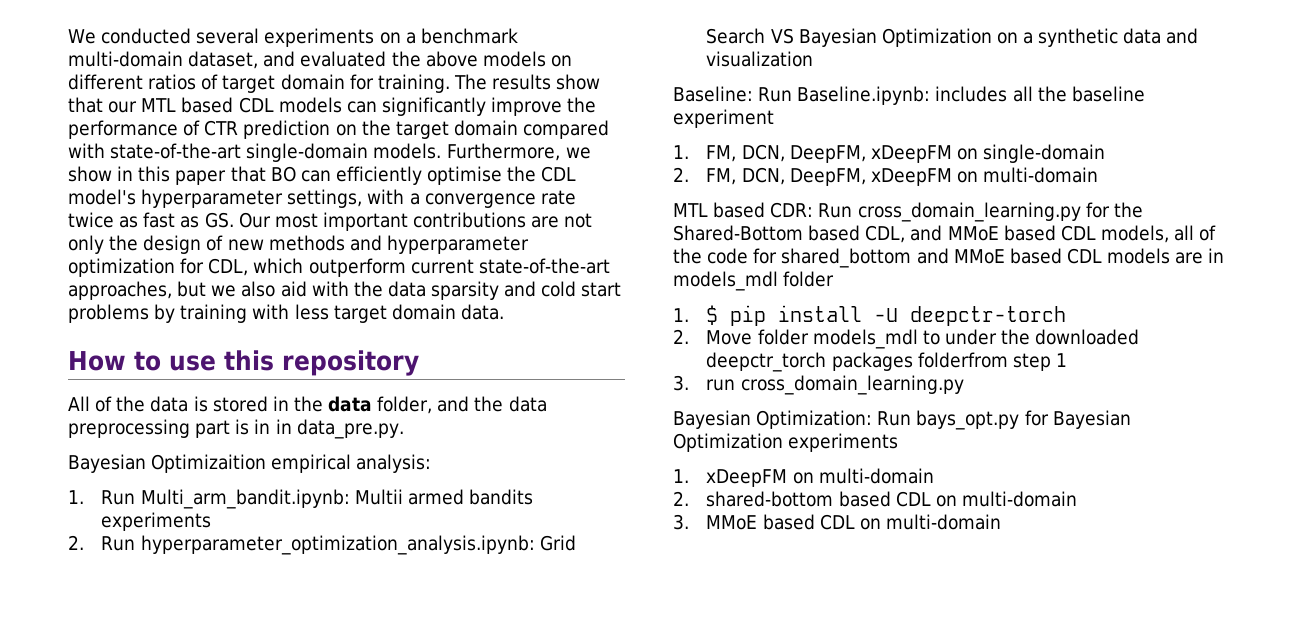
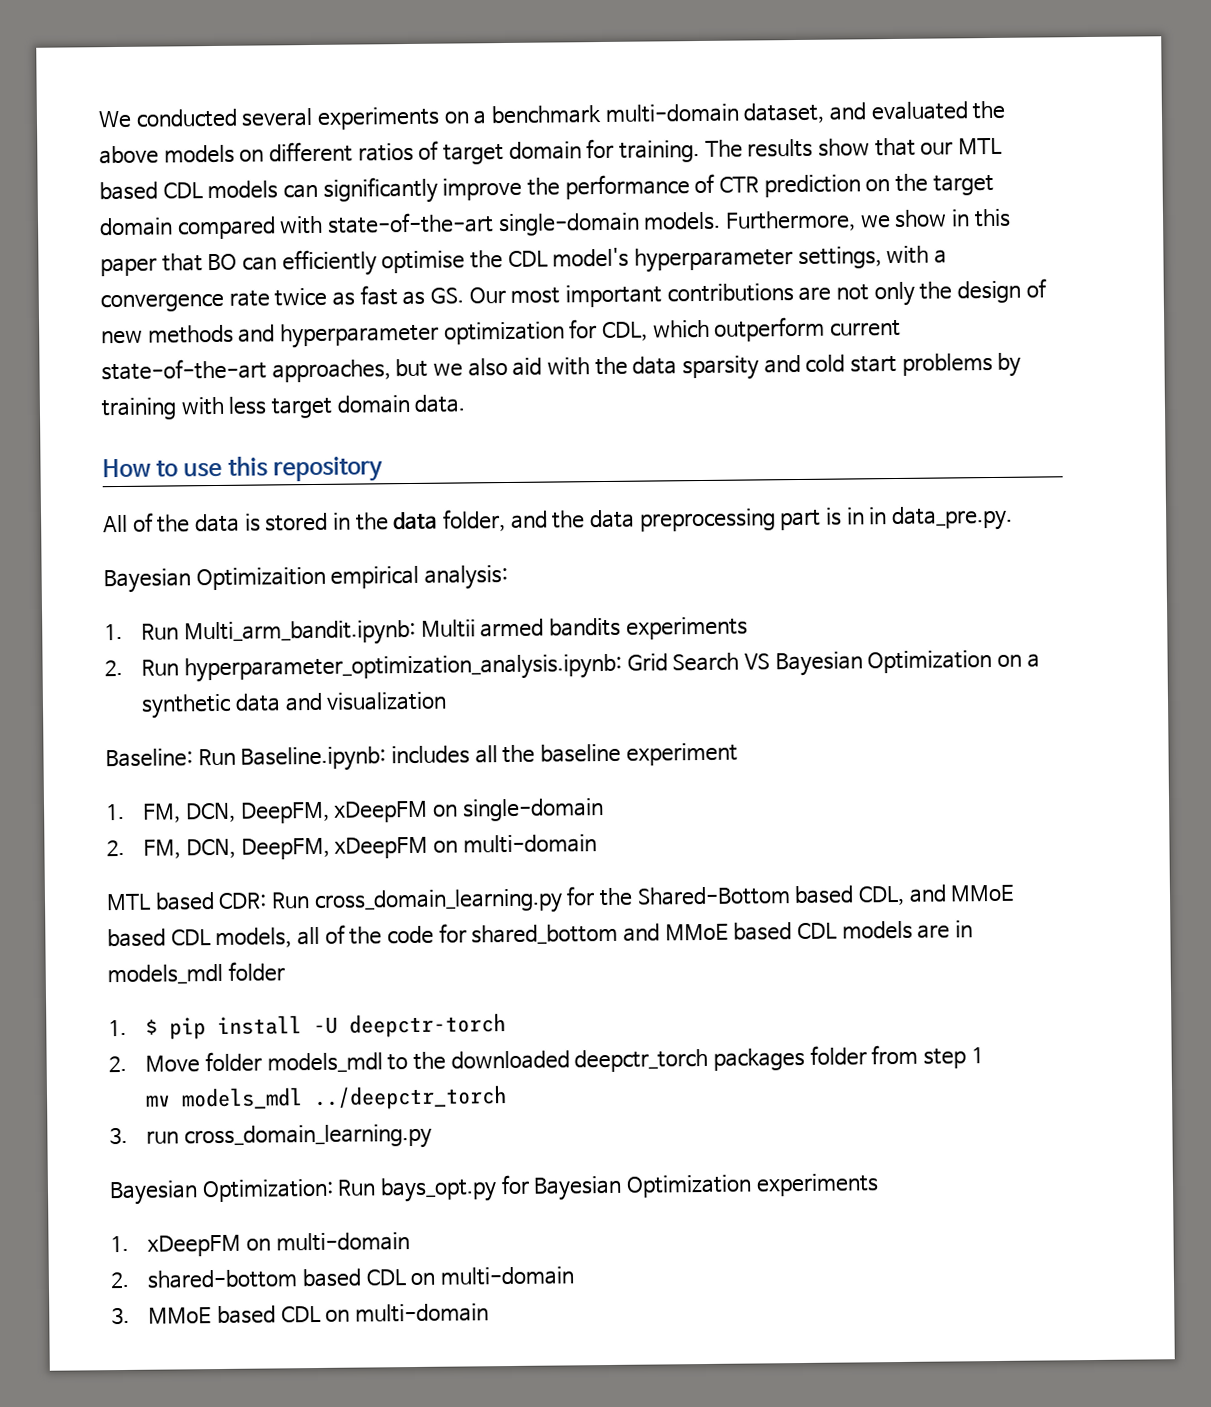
[944,329,997,345] under -> (409, 1062) none
[917,352,1008,368] folderfrom -> [809,1044,919,1066] folder from
(1067, 360) none -> [146,1085,508,1111] // mv models_mdl ../deepctr_torch

